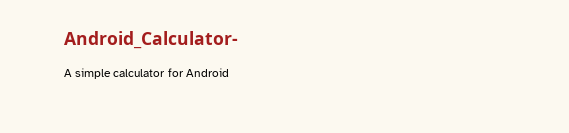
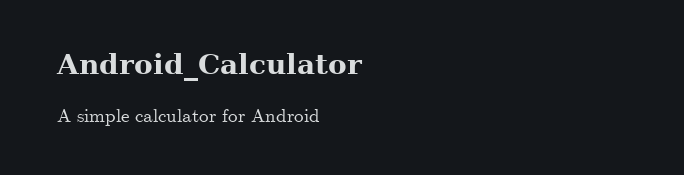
[64,31,238,49] Android_Calculator- -> [56,53,363,81] Android_Calculator

